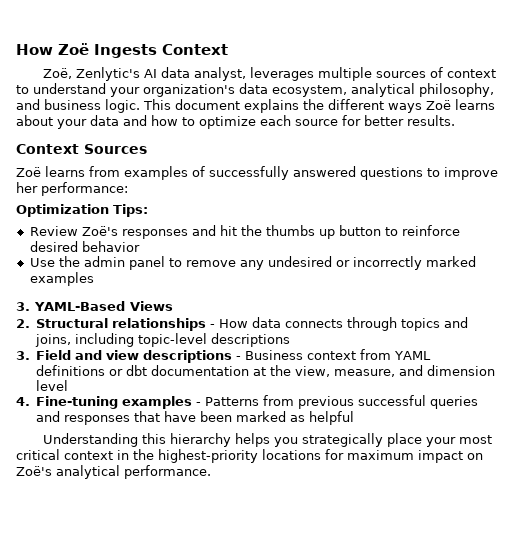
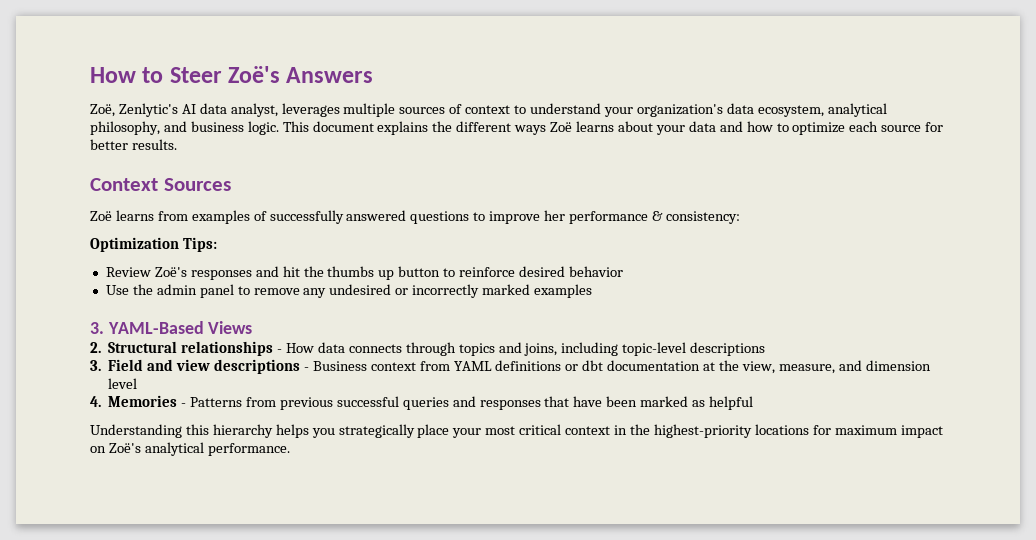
[16,43,228,58] How Zoë Ingests Context -> [90,66,374,83] How to Steer Zoë's Answers
[41,182,128,196] performance: -> [569,211,740,224] performance & consistency:
[36,396,193,409] Fine-tuning examples -> [108,395,178,407] Memories

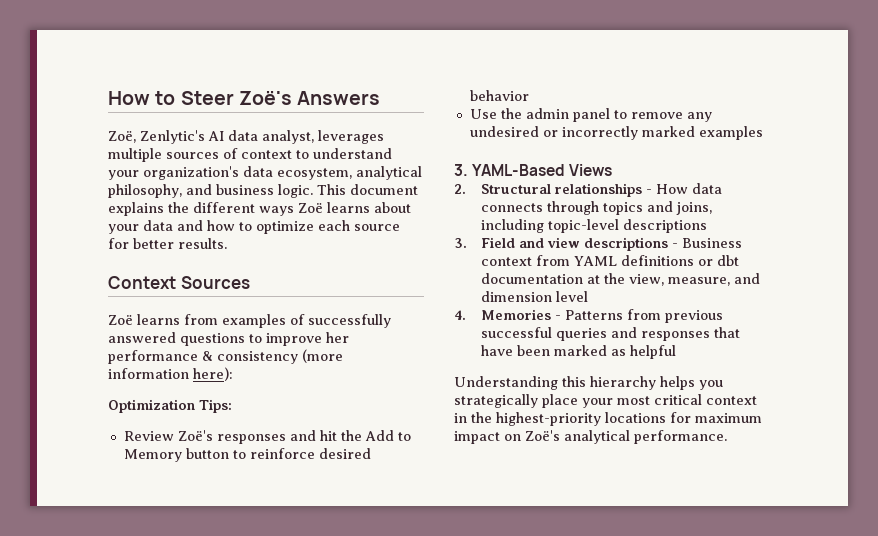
[665,211,740,224] consistency: -> [217,349,343,364] [108,367,233,381] consistency (more information here):
[327,266,395,280] thumbs up -> [364,430,411,441] [123,449,182,462] Add to Memory

